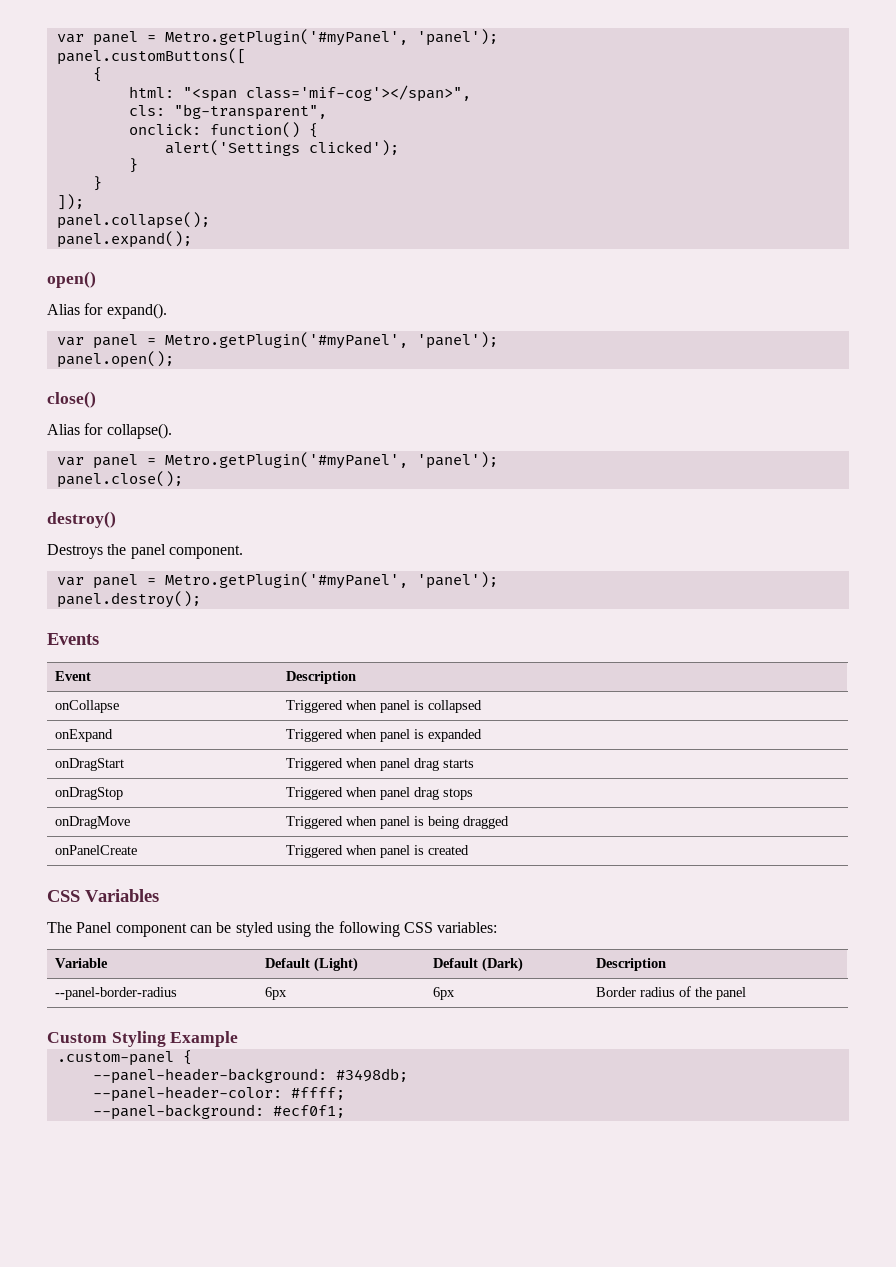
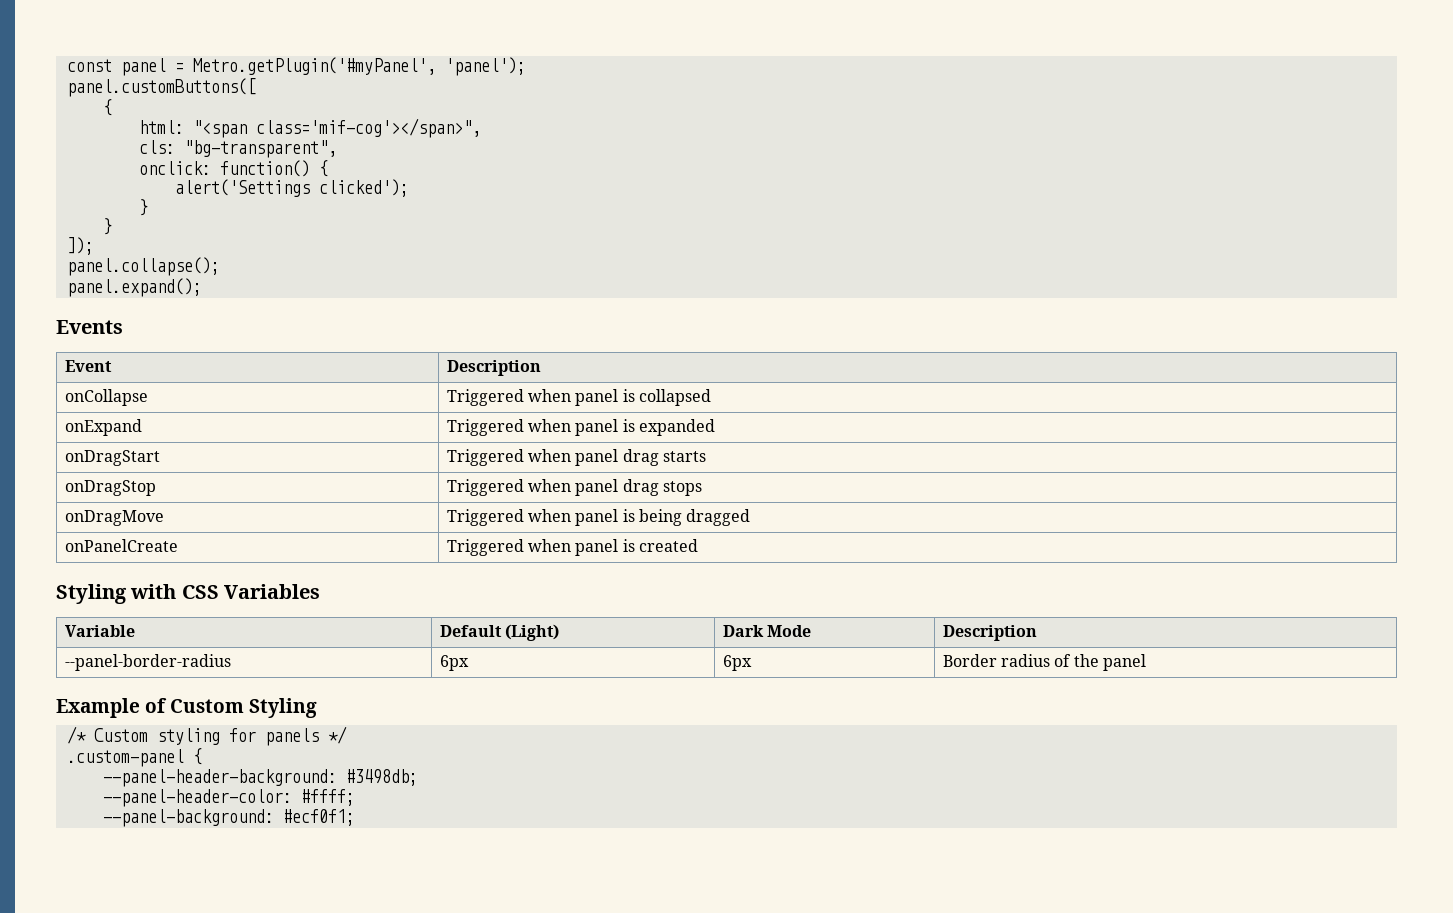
[56,34,84,43] var -> [66,59,112,72] const
[47,271,96,288] [47,303,167,319] [56,332,498,349] [56,351,174,368] [47,391,96,408] [47,423,172,439] [56,452,498,469] [56,471,183,488] [47,511,116,528] [47,544,243,559] [56,572,498,589] [56,591,201,608] // open() // Alias for expand(). // var panel = Metro.getPlugin('#myPanel', 'panel'); // panel.open(); // close() // Alias for collapse(). // var panel = Metro.getPlugin('#myPanel', 'panel'); // panel.close(); // destroy() // Destroys the panel component. // var panel = Metro.getPlugin('#myPanel', 'panel'); // panel.destroy(); -> (202, 287) none
(470, 850) none -> [56,584,177,604] Styling with
[47,921,498,937] // The Panel component can be styled using the following CSS variables: -> (321, 591) none
[433,957,524,972] Default (Dark) -> [722,625,811,637] Dark Mode
(747, 993) none -> [56,698,168,718] Example of
[170,1031,239,1047] Example -> [66,726,347,746] // /* Custom styling for panels */

